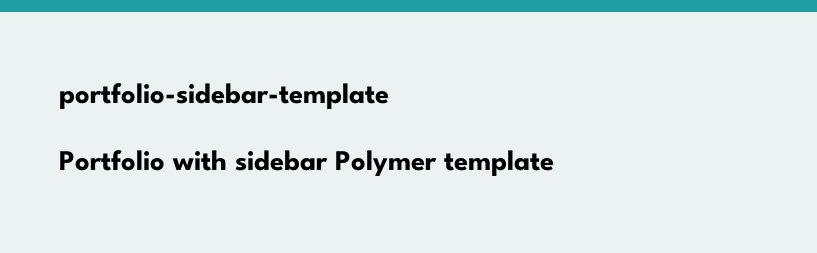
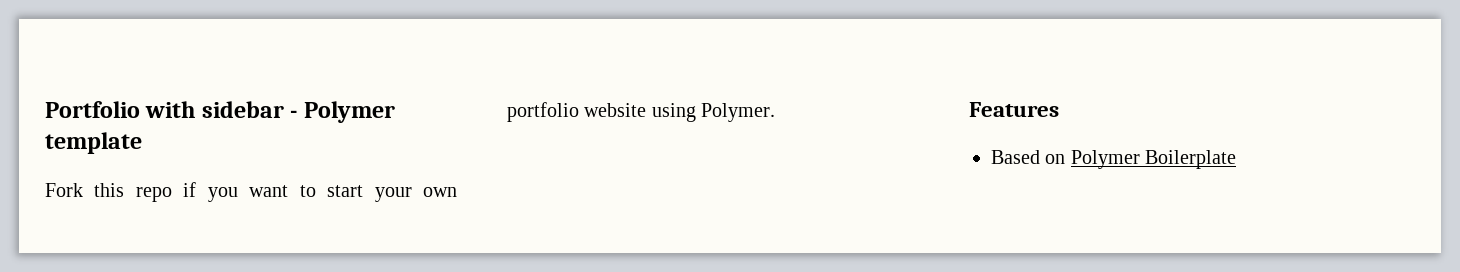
[59,83,389,109] portfolio-sidebar-template // -> (45, 109) none
(328, 160) none -> [290,110,298,118] -
(554, 163) none -> [45,182,458,202] [507,102,776,122] [969,102,1059,117] [991,150,1237,169] // Fork this repo if you want to start your own portfolio website using Polymer. // Features // Based on Polymer Boilerplate

